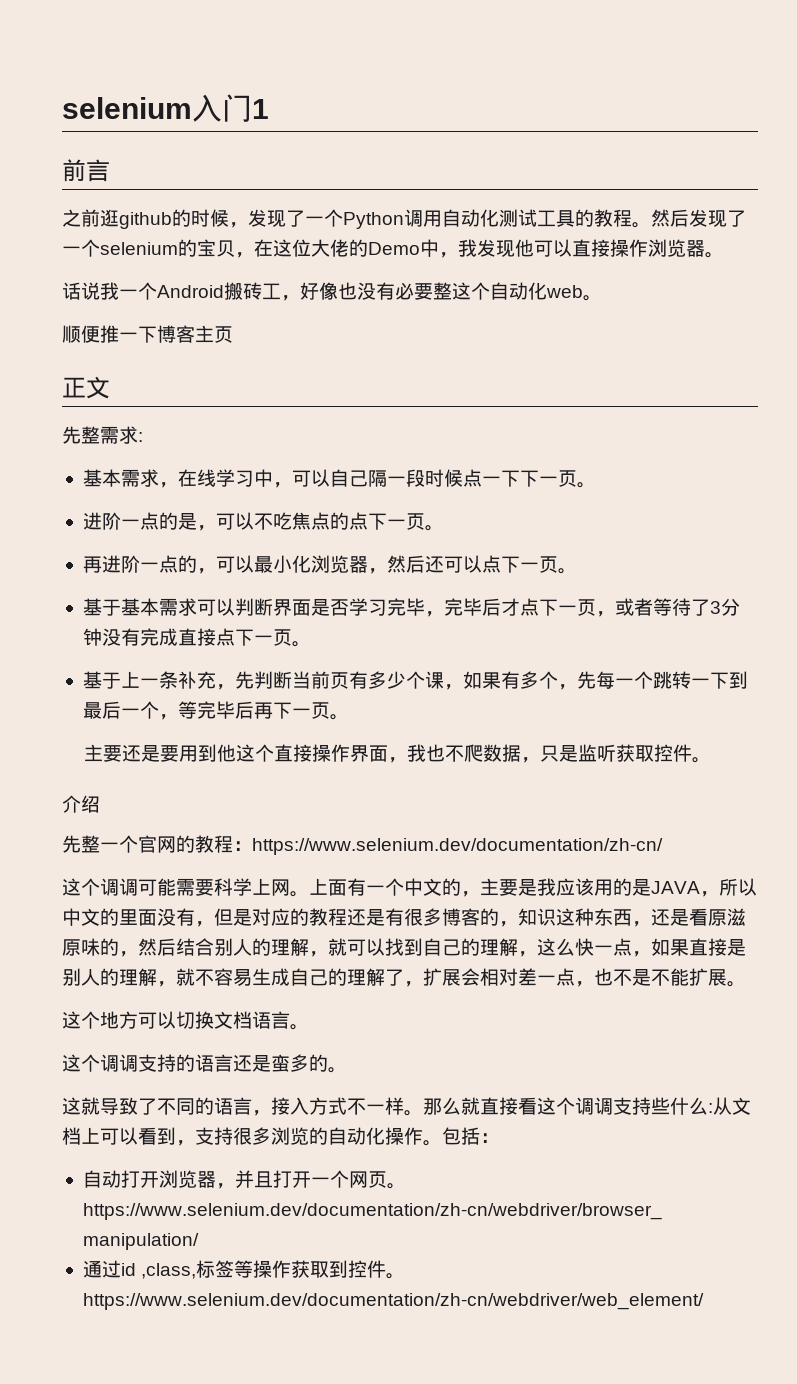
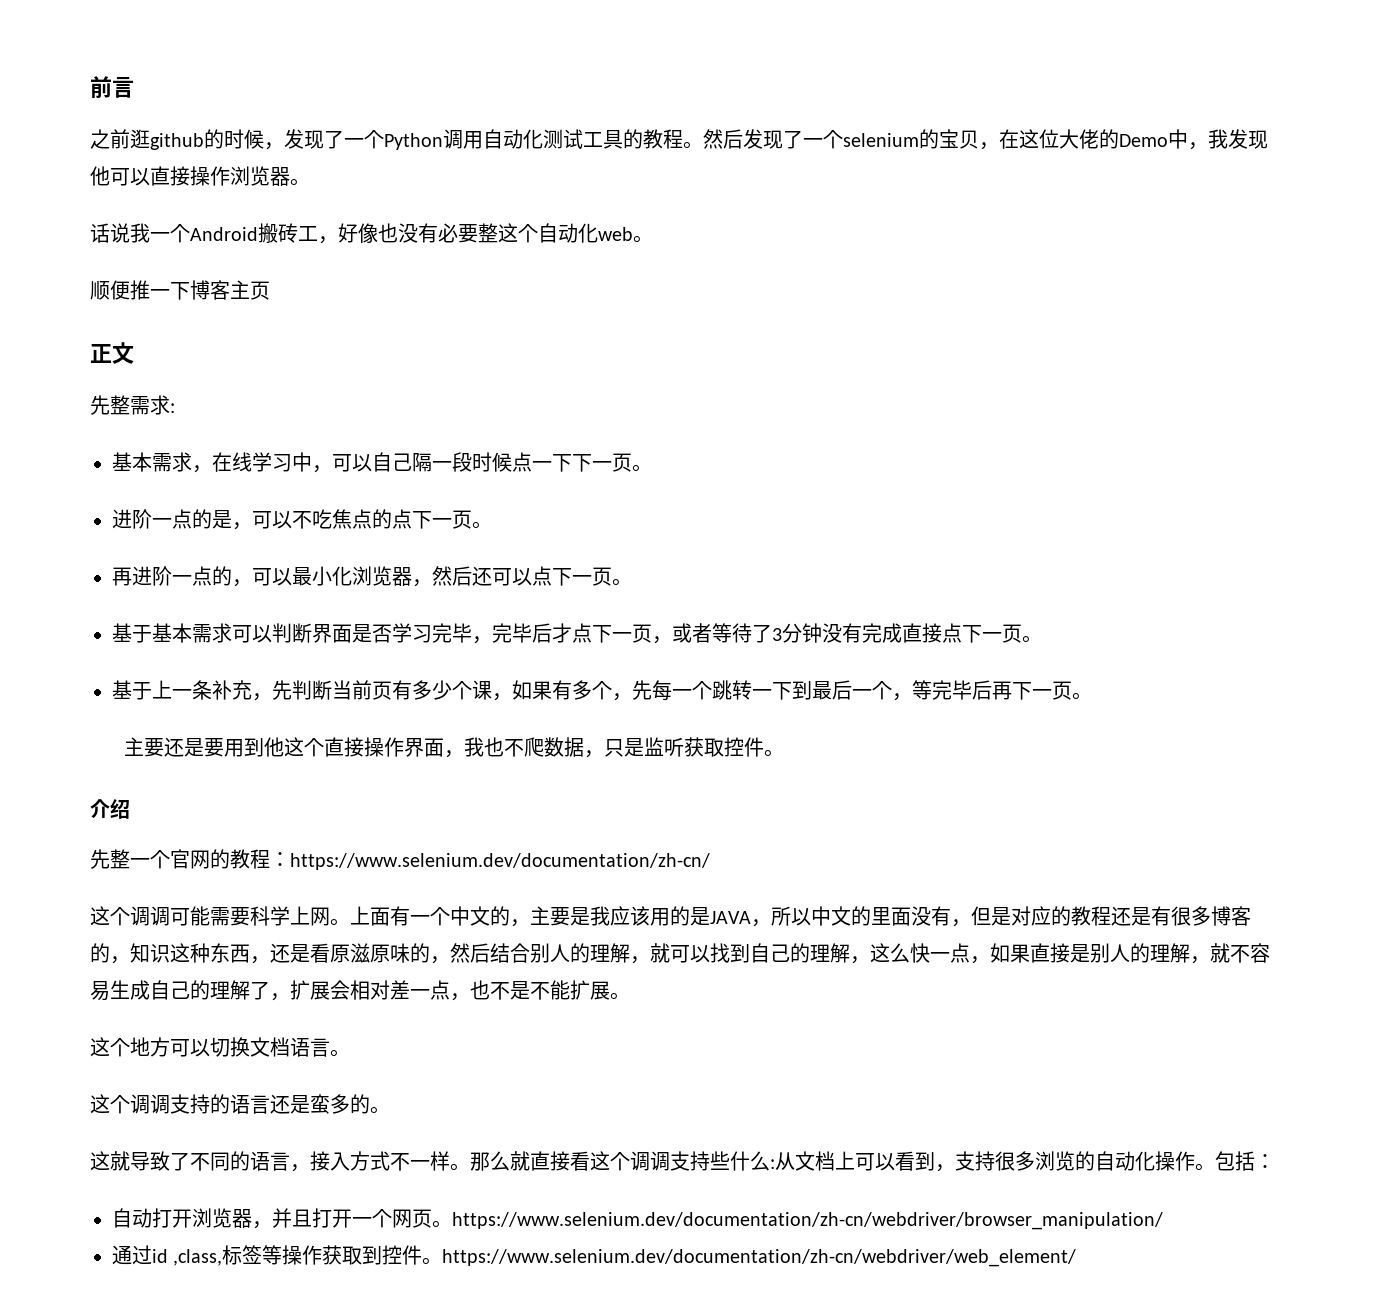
[62,94,269,122] selenium入门1 // -> (90, 87) none

